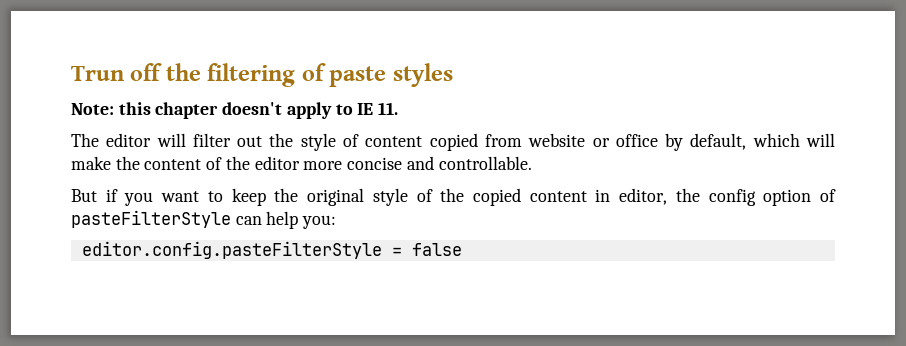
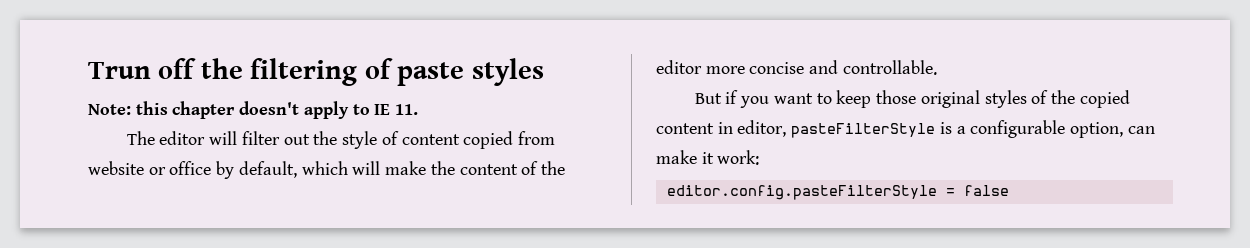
[274,188,408,206] the original style -> [876,90,1027,108] those original styles
[675,188,836,206] [71,210,337,229] the config option of pasteFilterStyle can help you: -> [791,120,1155,138] [656,150,760,165] pasteFilterStyle is a configurable option, can make it work:

